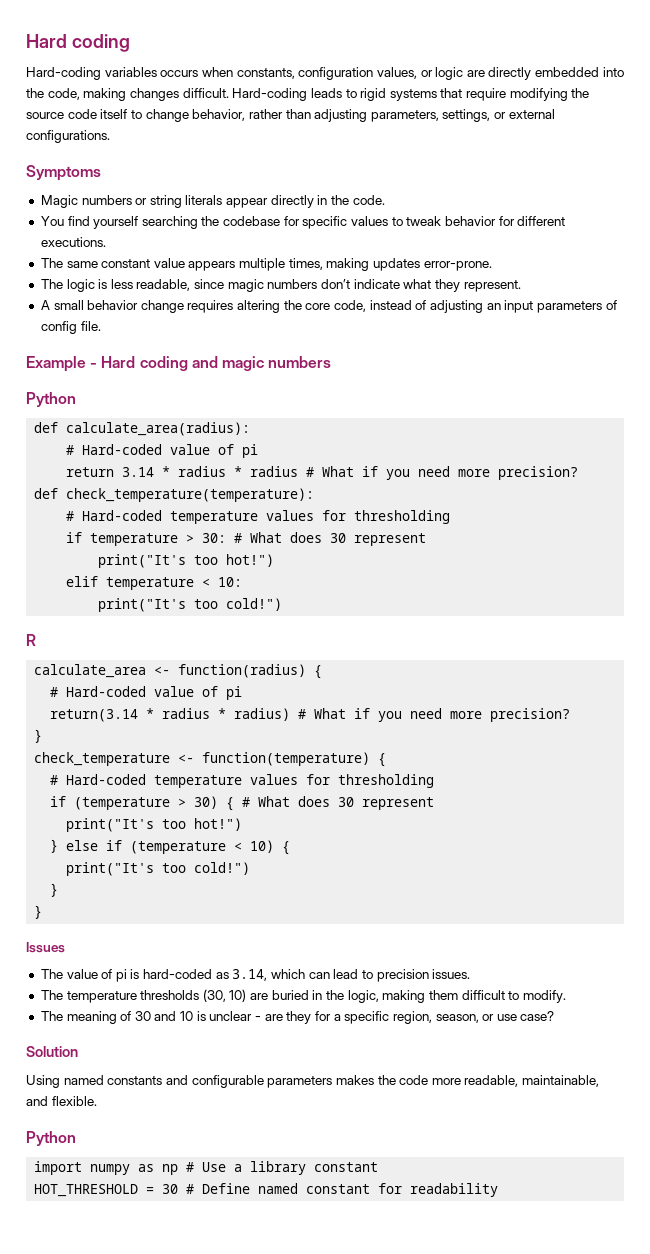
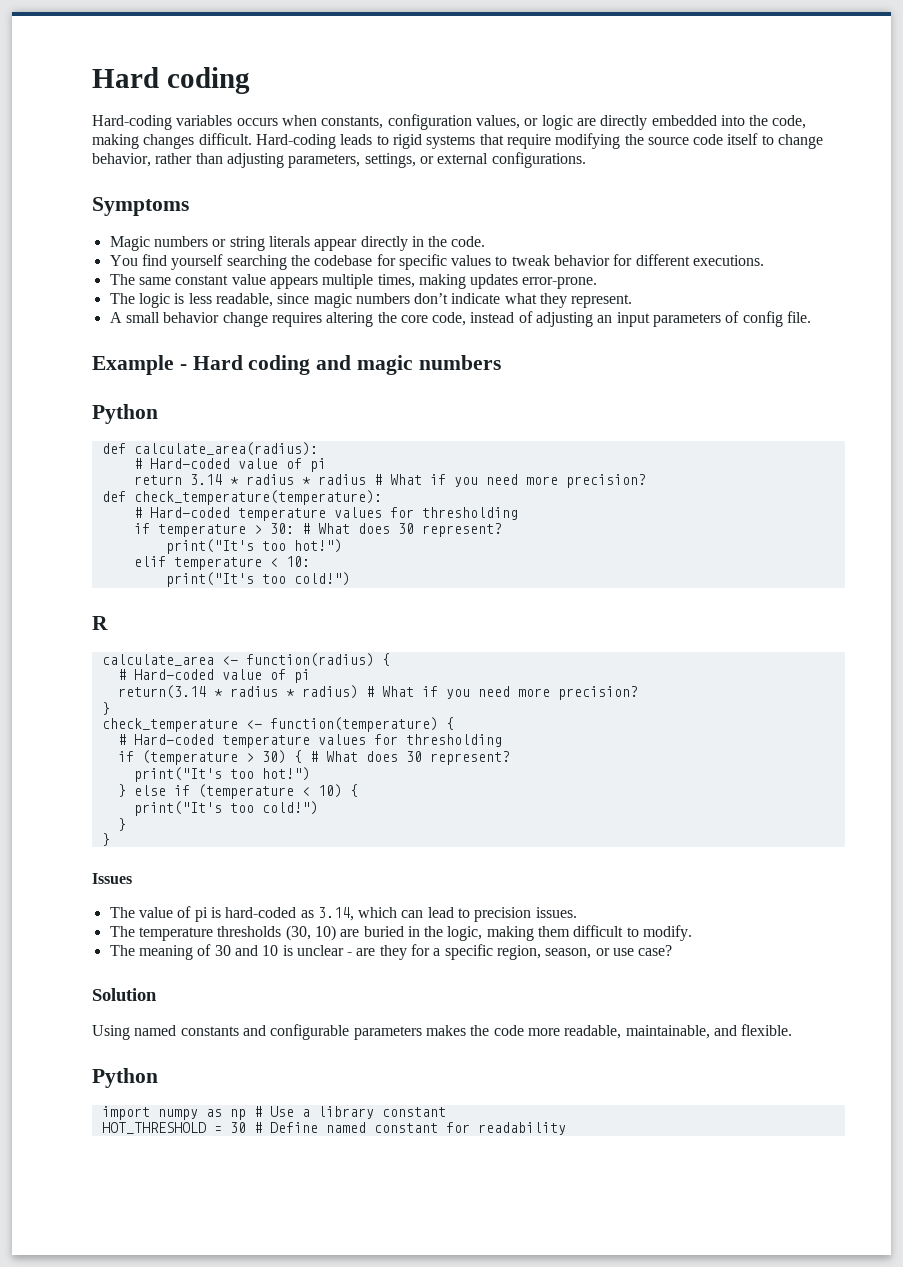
[354,533,427,546] represent -> [421,523,502,537] represent?
[362,797,435,810] represent -> [429,751,510,765] represent?

